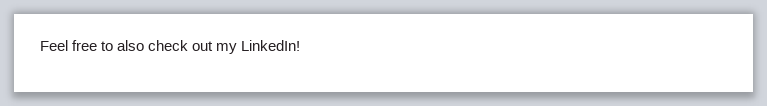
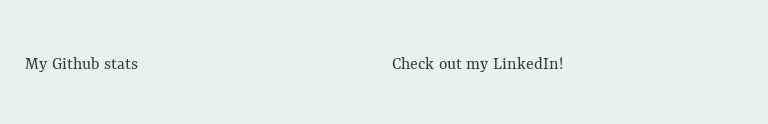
[40,40,189,51] Feel free to also check -> [25,57,139,72] [392,57,434,69] My Github stats // Check

